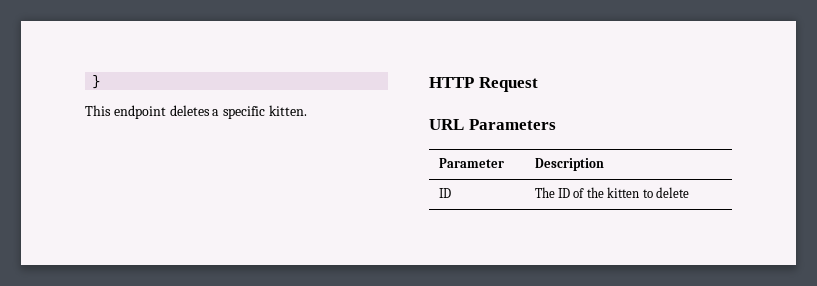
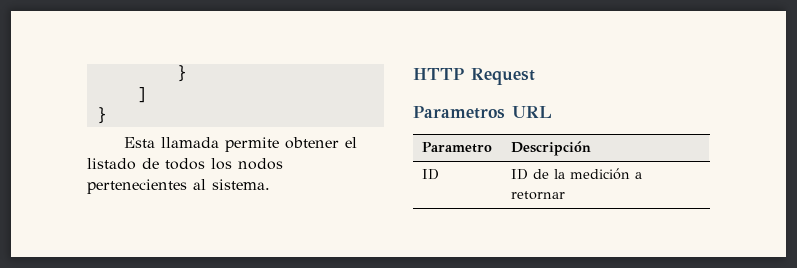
[93,75,101,89] [85,105,307,119] } // This endpoint deletes a specific kitten. -> [176,65,187,82] [136,87,147,103] [96,107,107,124] [123,137,357,152] [87,158,283,170] [87,179,270,194] } // ] // } // Esta llamada permite obtener el listado de todos los nodos pertenecientes al sistema.
(538, 84) none -> [413,106,505,119] Parametros
[468,119,556,130] [438,158,504,168] [534,158,604,171] [438,188,451,198] [534,187,689,198] Parameters // Parameter | Description // ID | The ID of the kitten to delete -> [422,142,493,153] [511,141,592,156] [422,169,440,180] [511,168,643,180] [511,191,566,200] // Parametro | Descripción // ID | ID de la medición a retornar

